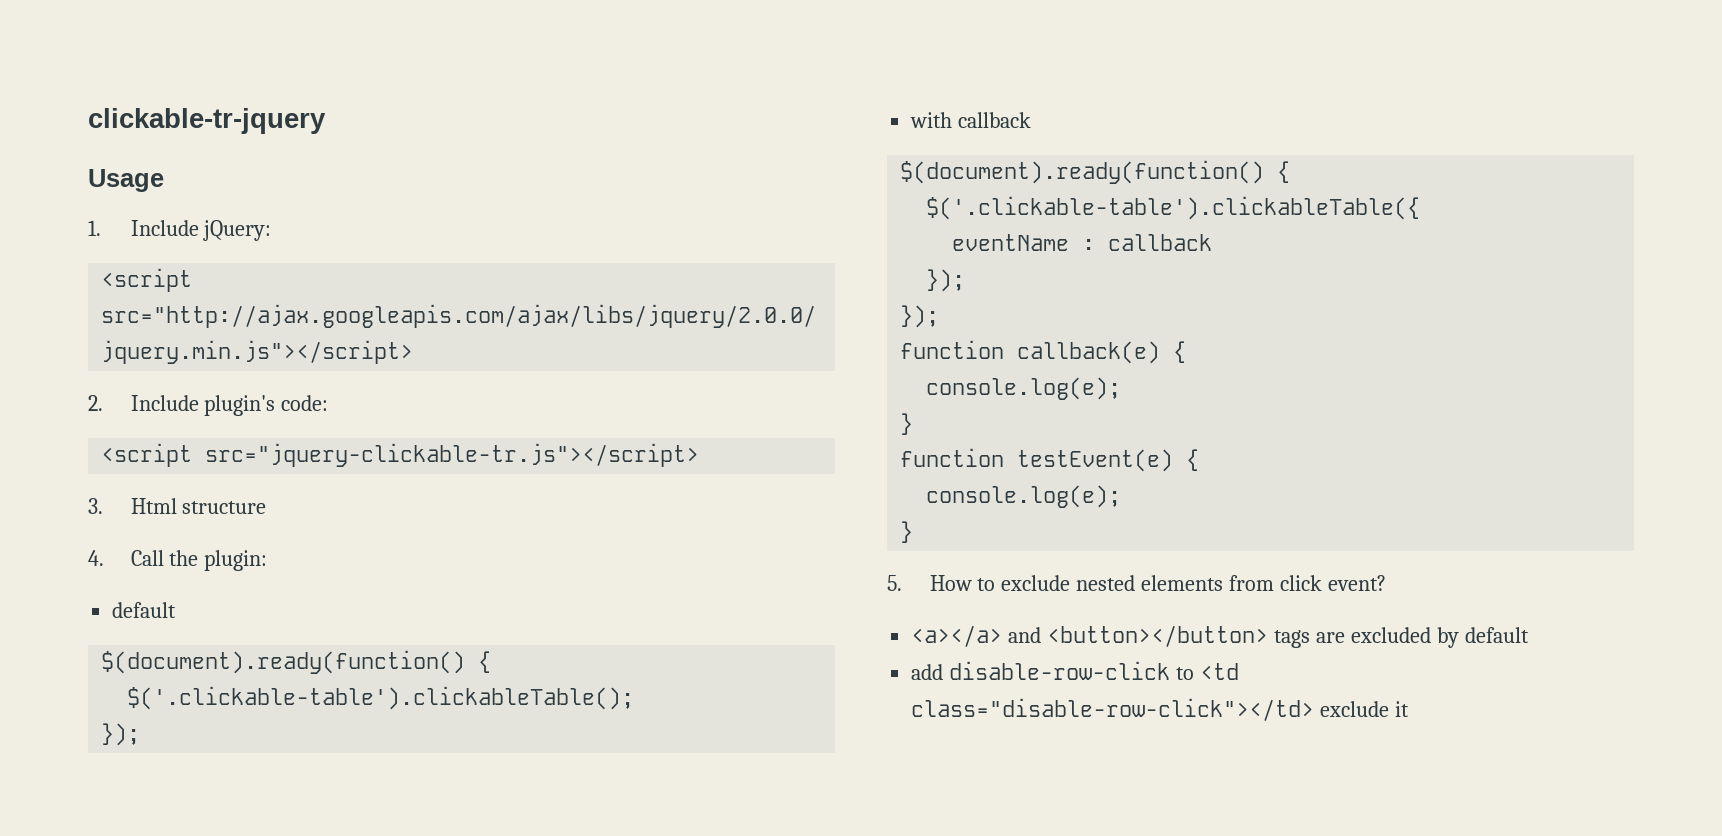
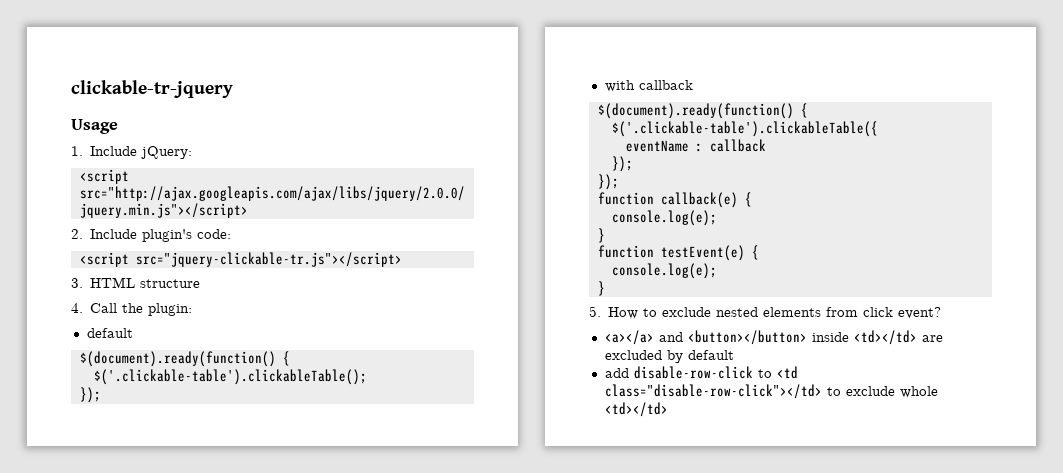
[130,498,177,514] Html -> [90,277,136,288] HTML
[1274,630,1311,648] tags -> [811,330,917,345] inside <td></td>
[1320,701,1410,717] exclude it -> [826,386,938,398] [604,402,668,417] to exclude whole <td></td>

